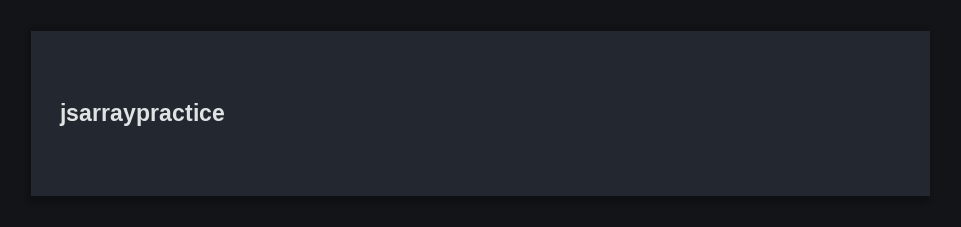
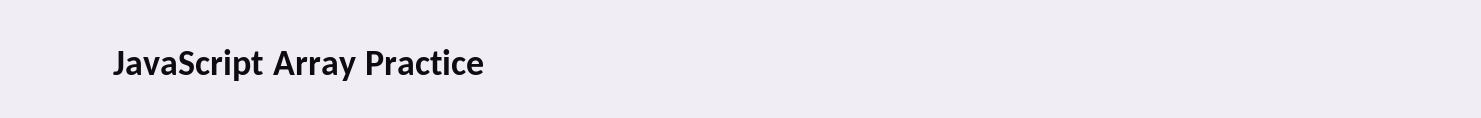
[59,103,225,126] jsarraypractice -> [113,49,485,81] JavaScript Array Practice

